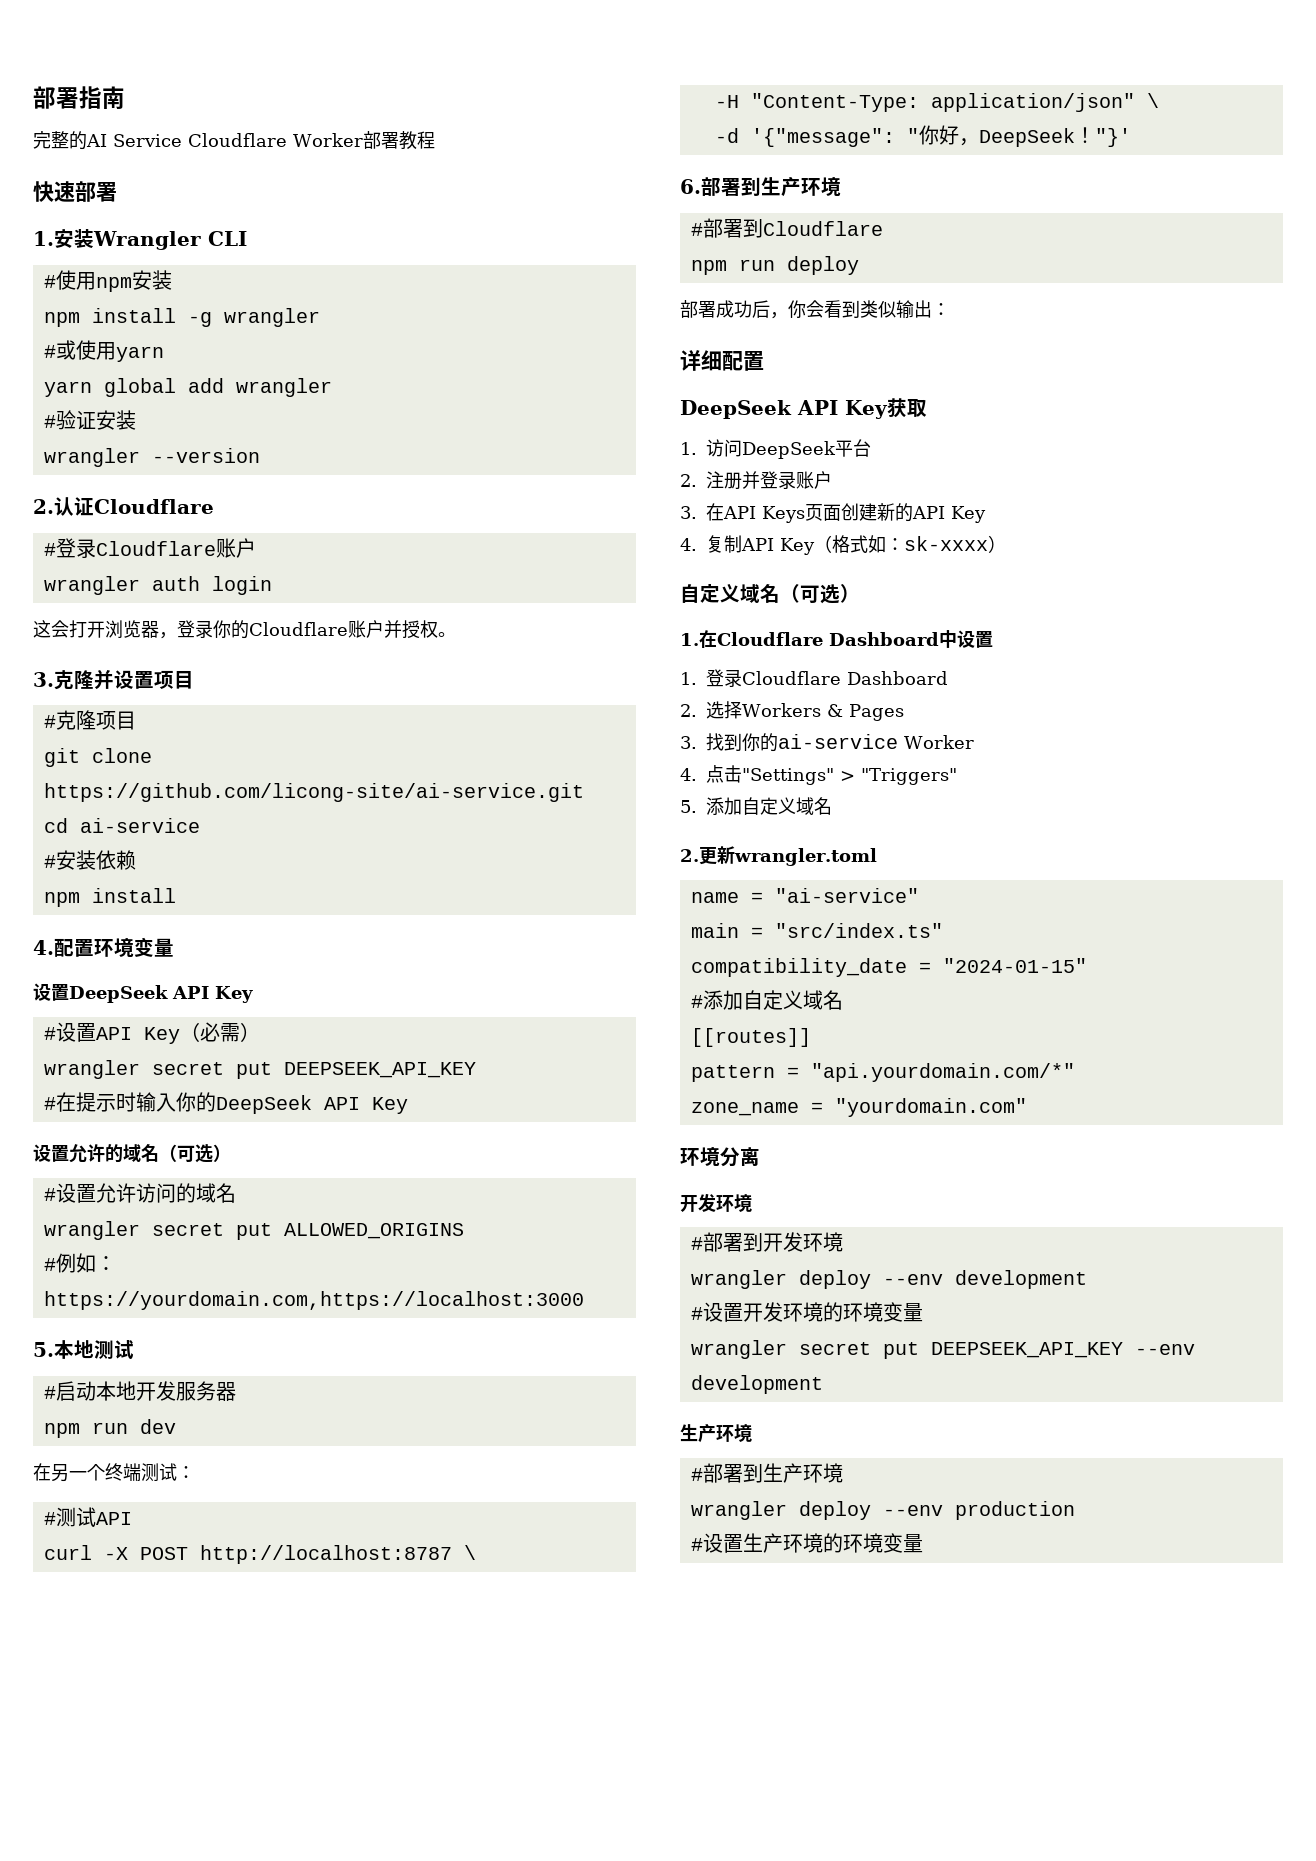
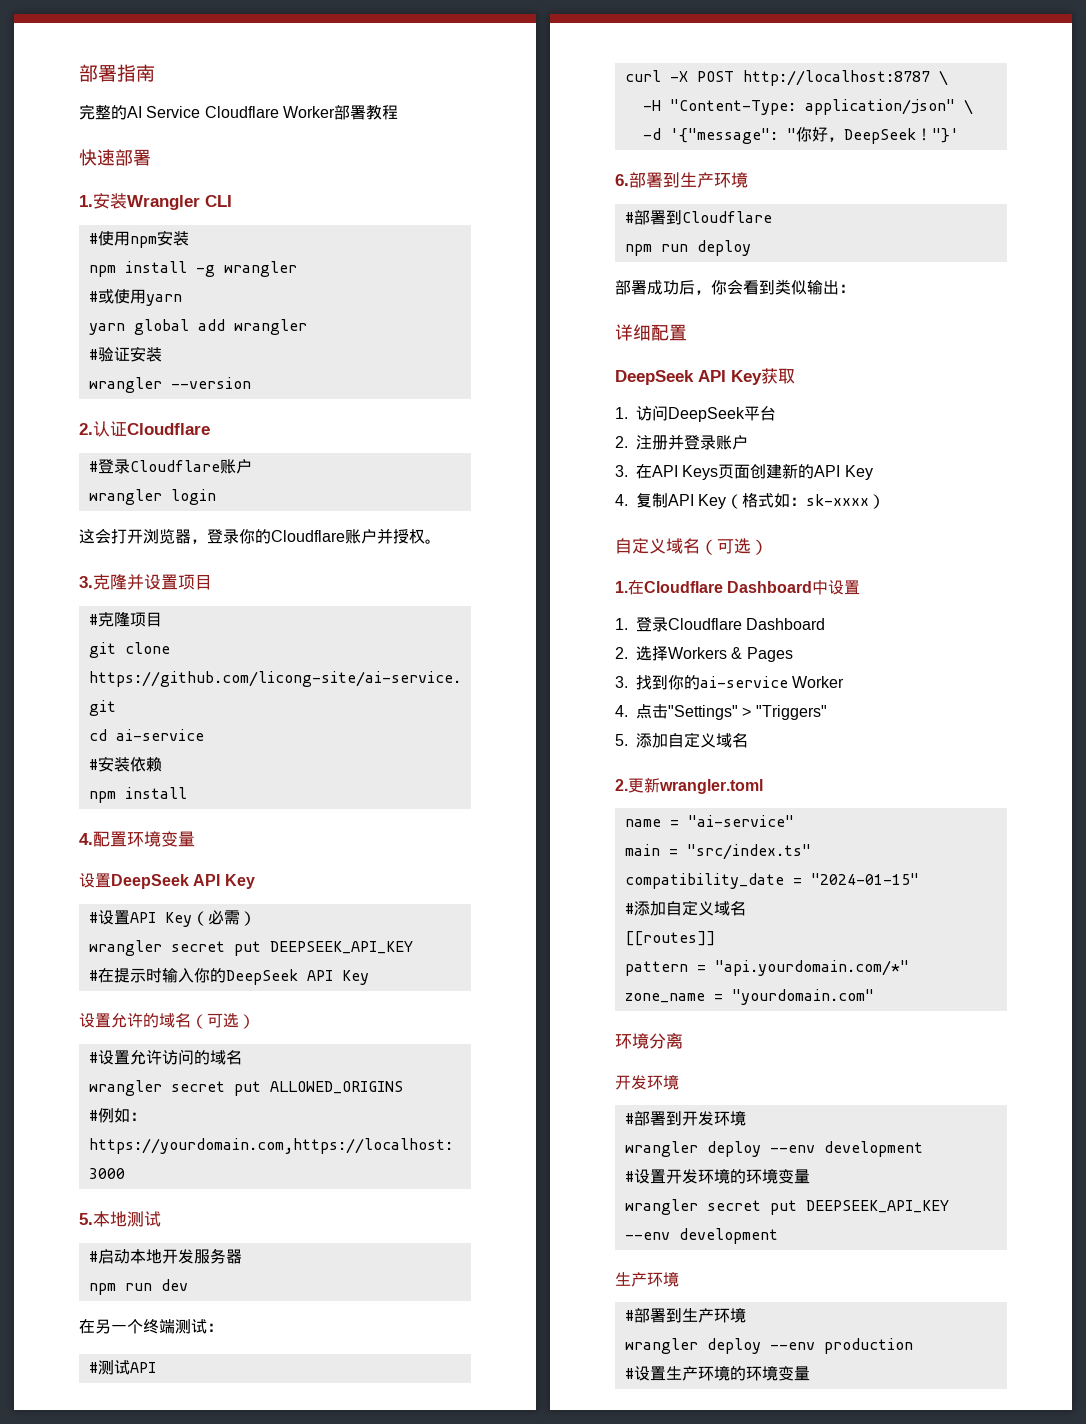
[151,576,200,591] auth -> (162, 497) none

